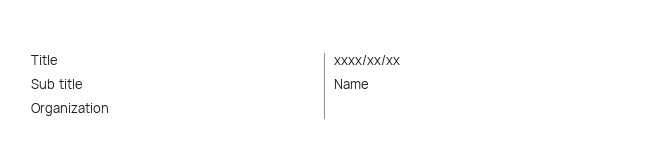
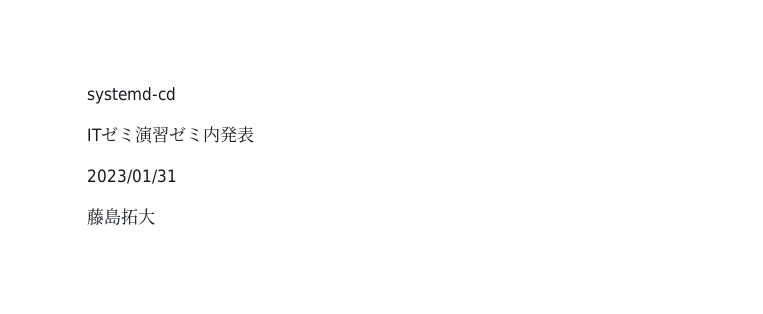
[31,55,58,65] [31,79,83,89] [31,103,109,116] [334,55,400,65] [334,79,369,89] Title // Sub title // Organization // xxxx/xx/xx // Name -> [87,87,176,104] [87,126,254,144] [87,169,177,184] [87,208,155,225] systemd-cd // ITゼミ演習ゼミ内発表 // 2023/01/31 // 藤島拓大

